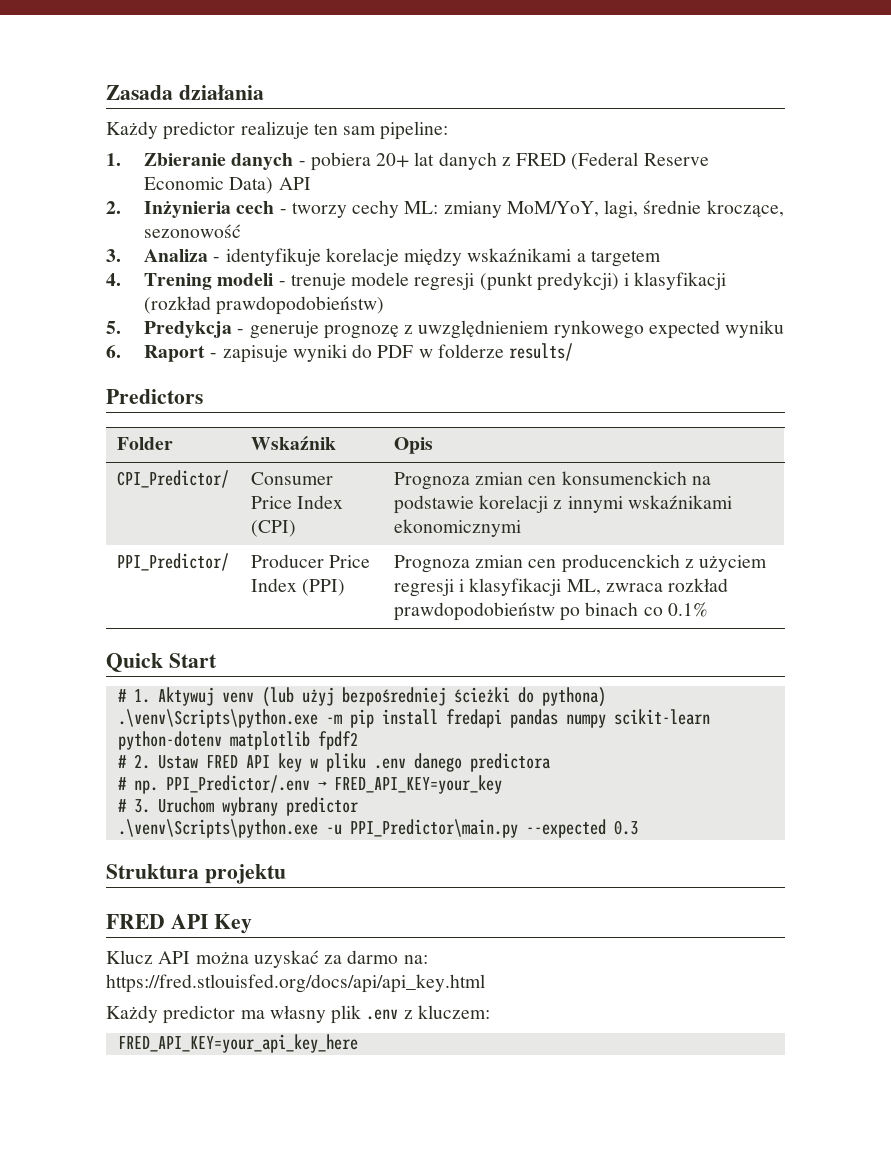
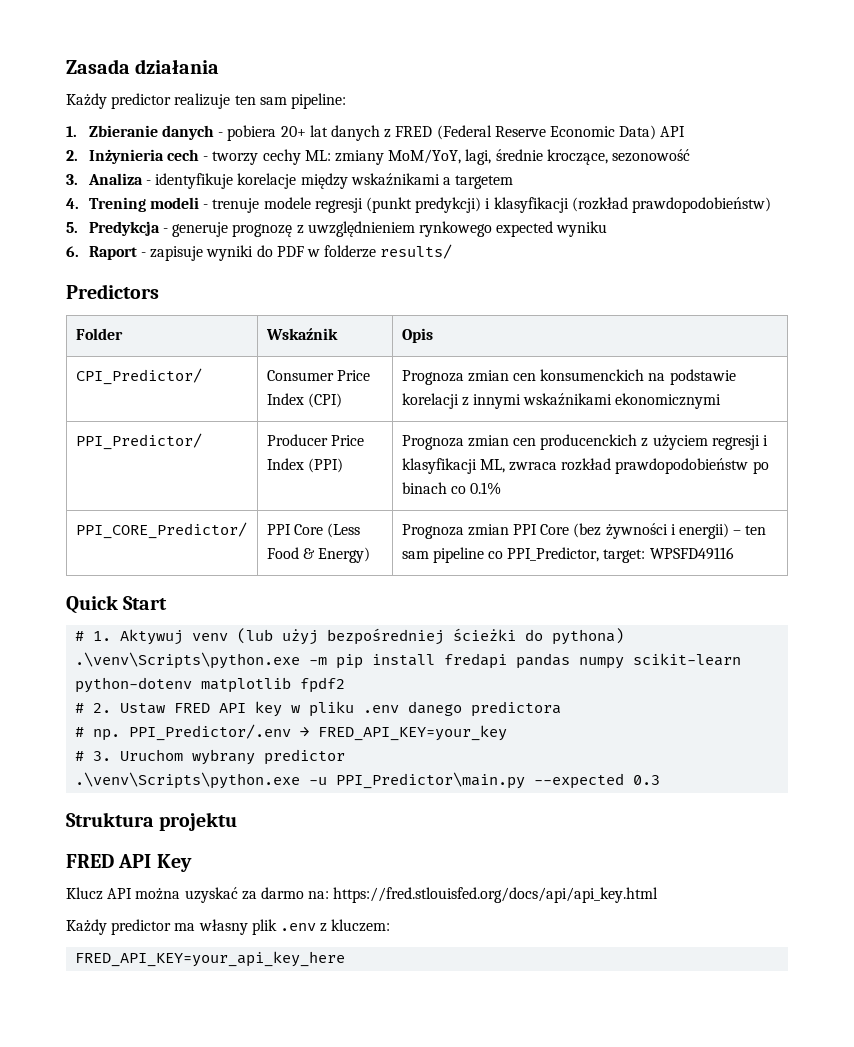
(708, 609) none -> [75,522,247,539] [266,523,360,538] [266,547,370,563] [401,523,767,539] [401,547,734,563] // PPI_CORE_Predictor/ | PPI Core (Less Food & Energy) | Prognoza zmian PPI Core (bez żywności i energii) – ten sam pipeline co PPI_Predictor, target: WPSFD49116

